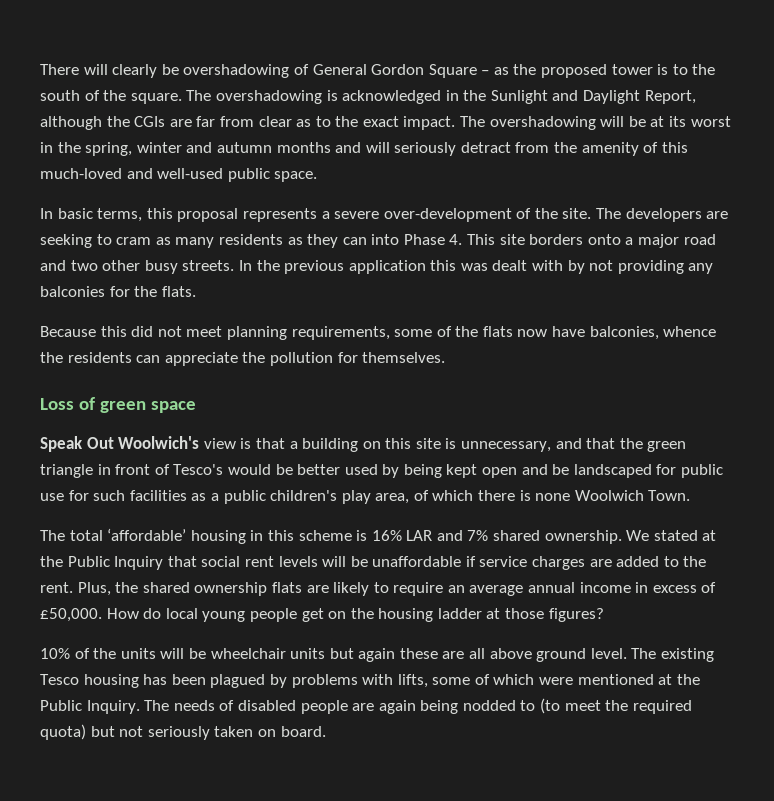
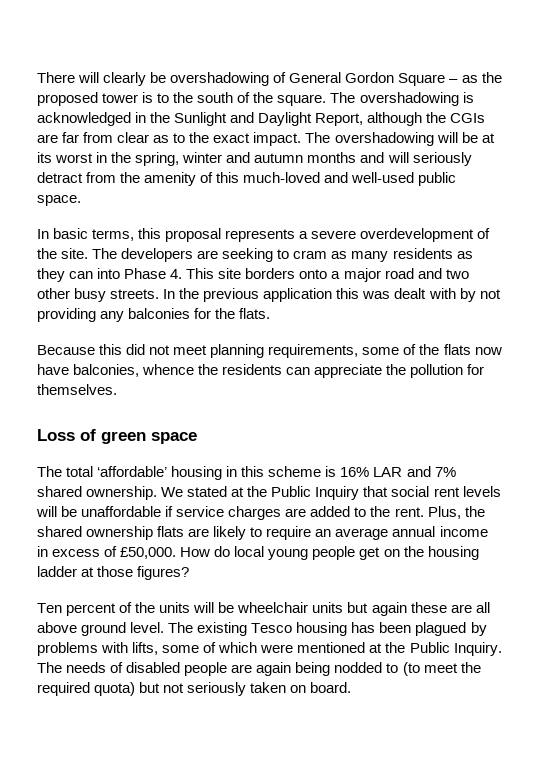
[383,208,512,222] over-development -> [360,228,475,242] overdevelopment
[40,436,687,452] [40,464,724,478] [40,490,691,504] // Speak Out Woolwich's view is that a building on this site is unnecessary, and that the green triangle in front of Tesco's would be better used by being kept open and be landscaped for public use for such facilities as a public children's play area, of which there is none Woolwich Town. -> (197, 438) none
[40,648,70,659] 10% -> [37,603,117,616] Ten percent

